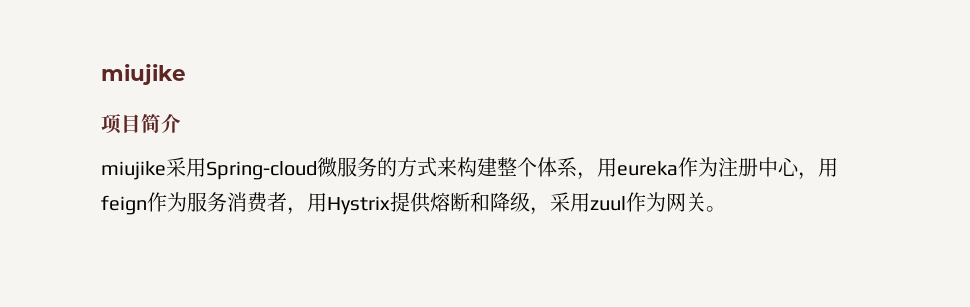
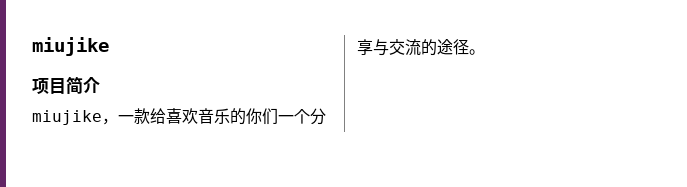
[166,157,838,180] [101,192,706,215] 采用Spring-cloud微服务的方式来构建整个体系，用eureka作为注册中心，用feign作为服务消费者，用Hystrix提供熔断和降级，采用zuul作为网关 -> [102,108,326,125] [357,39,469,56] ，一款给喜欢音乐的你们一个分享与交流的途径

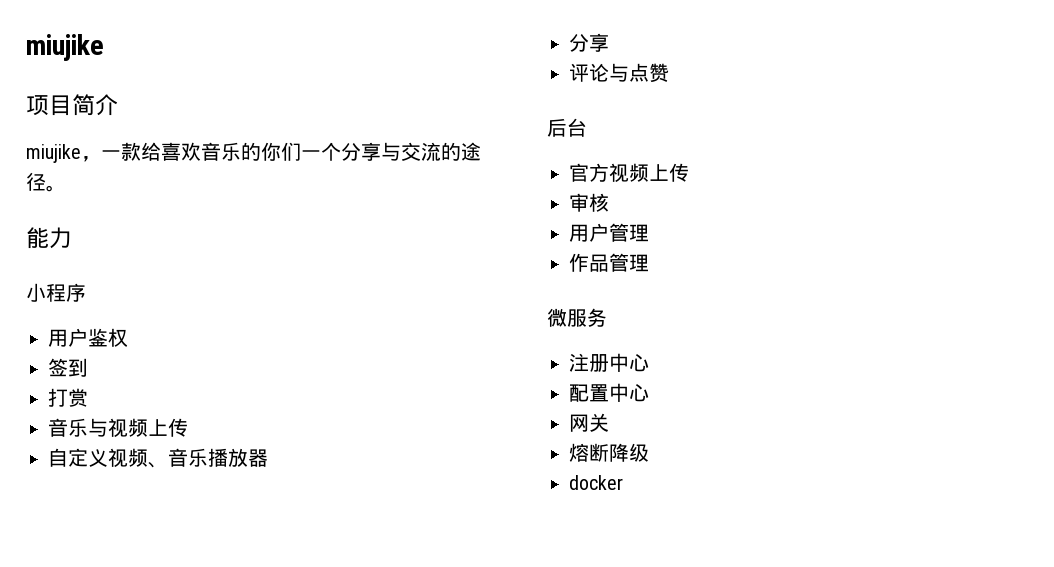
(485, 52) none -> [26,227,72,249] [26,283,86,302] [48,328,128,347] [48,358,88,377] [48,388,88,407] [48,418,188,438] [48,448,268,468] [569,33,609,52] [569,63,669,83] [547,118,587,137] [569,163,689,183] [569,193,609,212] [569,223,649,242] [569,253,649,272] [547,308,607,327] [569,353,649,372] [569,383,649,402] [569,413,609,432] [569,443,649,462] [569,475,623,490] // 能力 // 小程序 // 用户鉴权 // 签到 // 打赏 // 音乐与视频上传 // 自定义视频、音乐播放器 // 分享 // 评论与点赞 // 后台 // 官方视频上传 // 审核 // 用户管理 // 作品管理 // 微服务 // 注册中心 // 配置中心 // 网关 // 熔断降级 // docker

